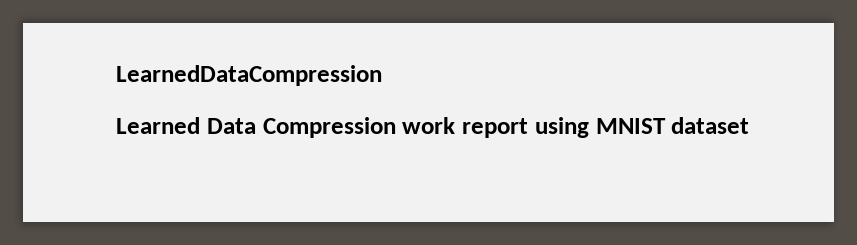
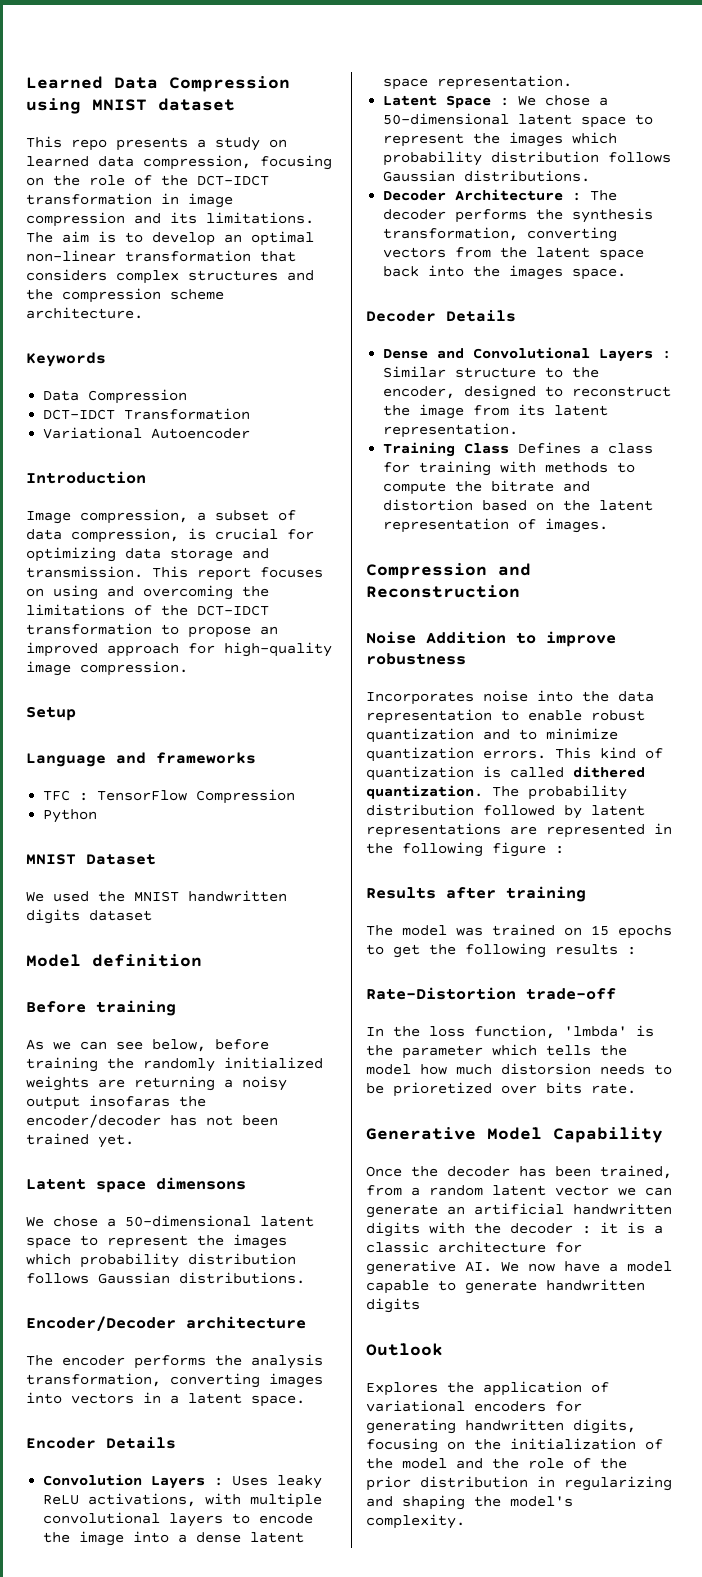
[116,65,382,86] LearnedDataCompression // -> (26, 82) none
[402,117,528,138] work report -> (290, 84) none
(750, 125) none -> [26,136,287,151] [26,155,332,170] [26,175,269,186] [26,193,233,208] [26,212,314,227] [26,231,314,246] [26,250,296,262] [26,269,314,284] [26,288,224,303] [26,307,143,319] [26,352,106,367] [43,389,188,404] [43,408,251,420] [43,427,251,439] [26,471,146,484] [26,509,296,524] [26,528,314,543] [26,547,269,562] [26,566,323,581] [26,585,269,600] [26,604,269,616] [26,623,278,638] [26,642,332,657] [26,661,188,676] [26,706,76,721] [26,752,256,767] [43,789,296,804] [43,809,98,823] [26,854,156,865] [26,890,287,902] [26,909,152,924] [26,954,202,967] [26,1000,176,1016] [26,1039,269,1052] [26,1057,323,1072] [26,1076,287,1091] [26,1095,206,1110] [26,1114,278,1128] [26,1133,134,1148] [26,1177,246,1193] [26,1215,314,1227] [26,1234,287,1249] [26,1253,296,1268] [26,1272,305,1284] [26,1316,306,1331] [26,1354,323,1369] [26,1373,323,1388] [26,1392,305,1407] [26,1437,176,1449] [43,1474,323,1489] [43,1493,323,1508] [43,1512,314,1527] [43,1531,305,1546] [383,75,573,90] [383,95,609,108] [383,113,654,128] [383,132,618,147] [383,151,672,166] [383,170,591,182] [383,189,618,201] [383,208,654,223] [383,227,618,242] [383,247,645,261] [383,265,627,280] [366,310,516,322] [383,347,672,362] [383,366,600,378] [383,385,672,400] [383,404,609,419] [383,423,519,438] [383,442,654,457] [383,461,636,476] [383,480,591,495] [383,499,654,511] [383,518,609,533] [366,563,531,579] [366,585,520,598] [366,631,616,647] [366,653,466,665] [366,690,654,705] [366,709,645,724] [366,728,618,743] [366,747,663,762] [366,766,645,781] [366,785,627,800] [366,804,645,819] [366,823,672,838] [366,842,564,857] [366,886,586,902] [366,924,672,939] [366,943,636,958] [366,987,616,1000] [366,1025,654,1039] [366,1044,627,1059] [366,1063,672,1075] [366,1082,636,1097] [366,1127,663,1143] [366,1165,672,1179] [366,1185,672,1196] [366,1203,672,1218] [366,1222,663,1237] [366,1241,582,1253] [366,1260,672,1275] [366,1279,645,1294] [366,1298,420,1313] [366,1343,443,1356] [366,1381,609,1396] [366,1400,582,1412] [366,1419,636,1434] [366,1438,663,1453] [366,1458,627,1469] [366,1476,672,1491] [366,1495,573,1510] [366,1514,465,1529] // This repo presents a study on learned data compression, focusing on the role of the DCT-IDCT transformation in image compression and its limitations. The aim is to develop an optimal non-linear transformation that considers complex structures and the compression scheme architecture. // Keywords // Data Compression // DCT-IDCT Transformation // Variational Autoencoder // Introduction // Image compression, a subset of data compression, is crucial for optimizing data storage and transmission. This report focuses on using and overcoming the limitations of the DCT-IDCT transformation to propose an improved approach for high-quality image compression. // Setup // Language and frameworks // TFC : TensorFlow Compression // Python // MNIST Dataset // We used the MNIST handwritten digits dataset // Model definition // Before training // As we can see below, before training the randomly initialized weights are returning a noisy output insofaras the encoder/decoder has not been trained yet. // Latent space dimensons // We chose a 50-dimensional latent space to represent the images which probability distribution follows Gaussian distributions. // Encoder/Decoder architecture // The encoder performs the analysis transformation, converting images into vectors in a latent space. // Encoder Details // Convolution Layers : Uses leaky ReLU activations, with multiple convolutional layers to encode the image into a dense latent space representation. // Latent Space : We chose a 50-dimensional latent space to represent the images which probability distribution follows Gaussian distributions. // Decoder Architecture : The decoder performs the synthesis transformation, converting vectors from the latent space back into the images space. // Decoder Details // Dense and Convolutional Layers : Similar structure to the encoder, designed to reconstruct the image from its latent representation. // Training Class Defines a class for training with methods to compute the bitrate and distortion based on the latent representation of images. // Compression and Reconstruction // Noise Addition to improve robustness // Incorporates noise into the data representation to enable robust quantization and to minimize quantization errors. This kind of quantization is called dithered quantization. The probability distribution followed by latent representations are represented in the following figure : // Results after training // The model was trained on 15 epochs to get the following results : // Rate-Distortion trade-off // In the loss function, 'lmbda' is the parameter which tells the model how much distorsion needs to be prioretized over bits rate. // Generative Model Capability // Once the decoder has been trained, from a random latent vector we can generate an artificial handwritten digits with the decoder : it is a classic architecture for generative AI. We now have a model capable to generate handwritten digits // Outlook // Explores the application of variational encoders for generating handwritten digits, focusing on the initialization of the model and the role of the prior distribution in regularizing and shaping the model's complexity.

